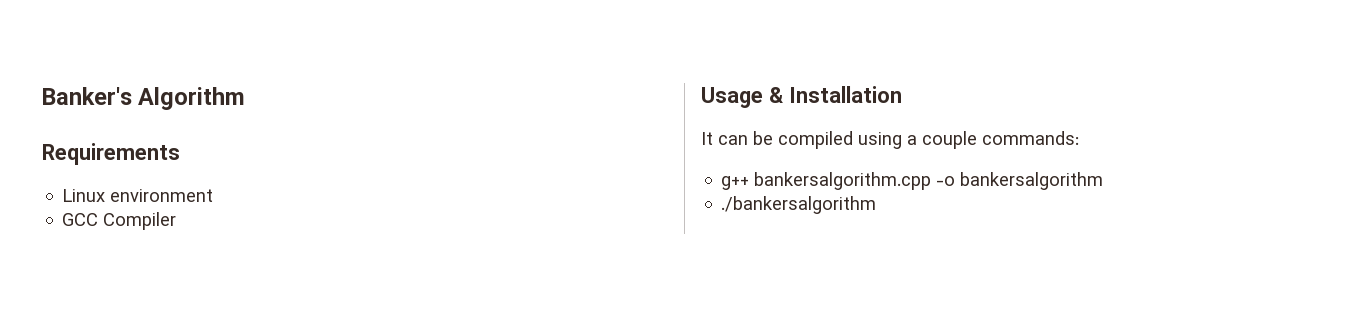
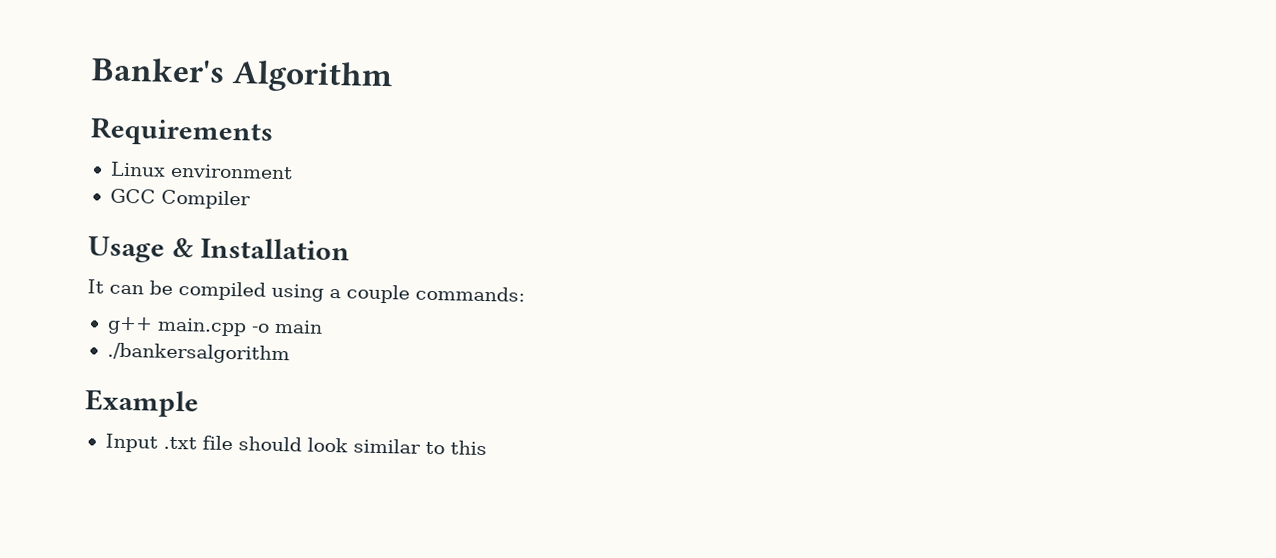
[754,172,1104,190] [721,196,877,214] bankersalgorithm.cpp -o bankersalgorithm // ./bankersalgorithm -> [156,317,323,337] [106,342,290,365] [85,389,199,418] [104,433,487,456] main.cpp -o main // ./bankersalgorithm // Example // Input .txt file should look similar to this

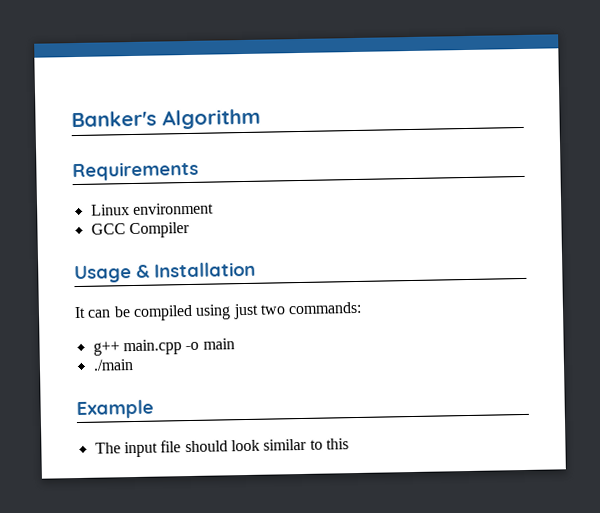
[329,284,410,304] a couple -> [232,303,286,320] just two
[106,342,290,365] ./bankersalgorithm -> [92,359,134,371] ./main
[104,433,197,453] Input .txt -> [94,441,158,458] The input

